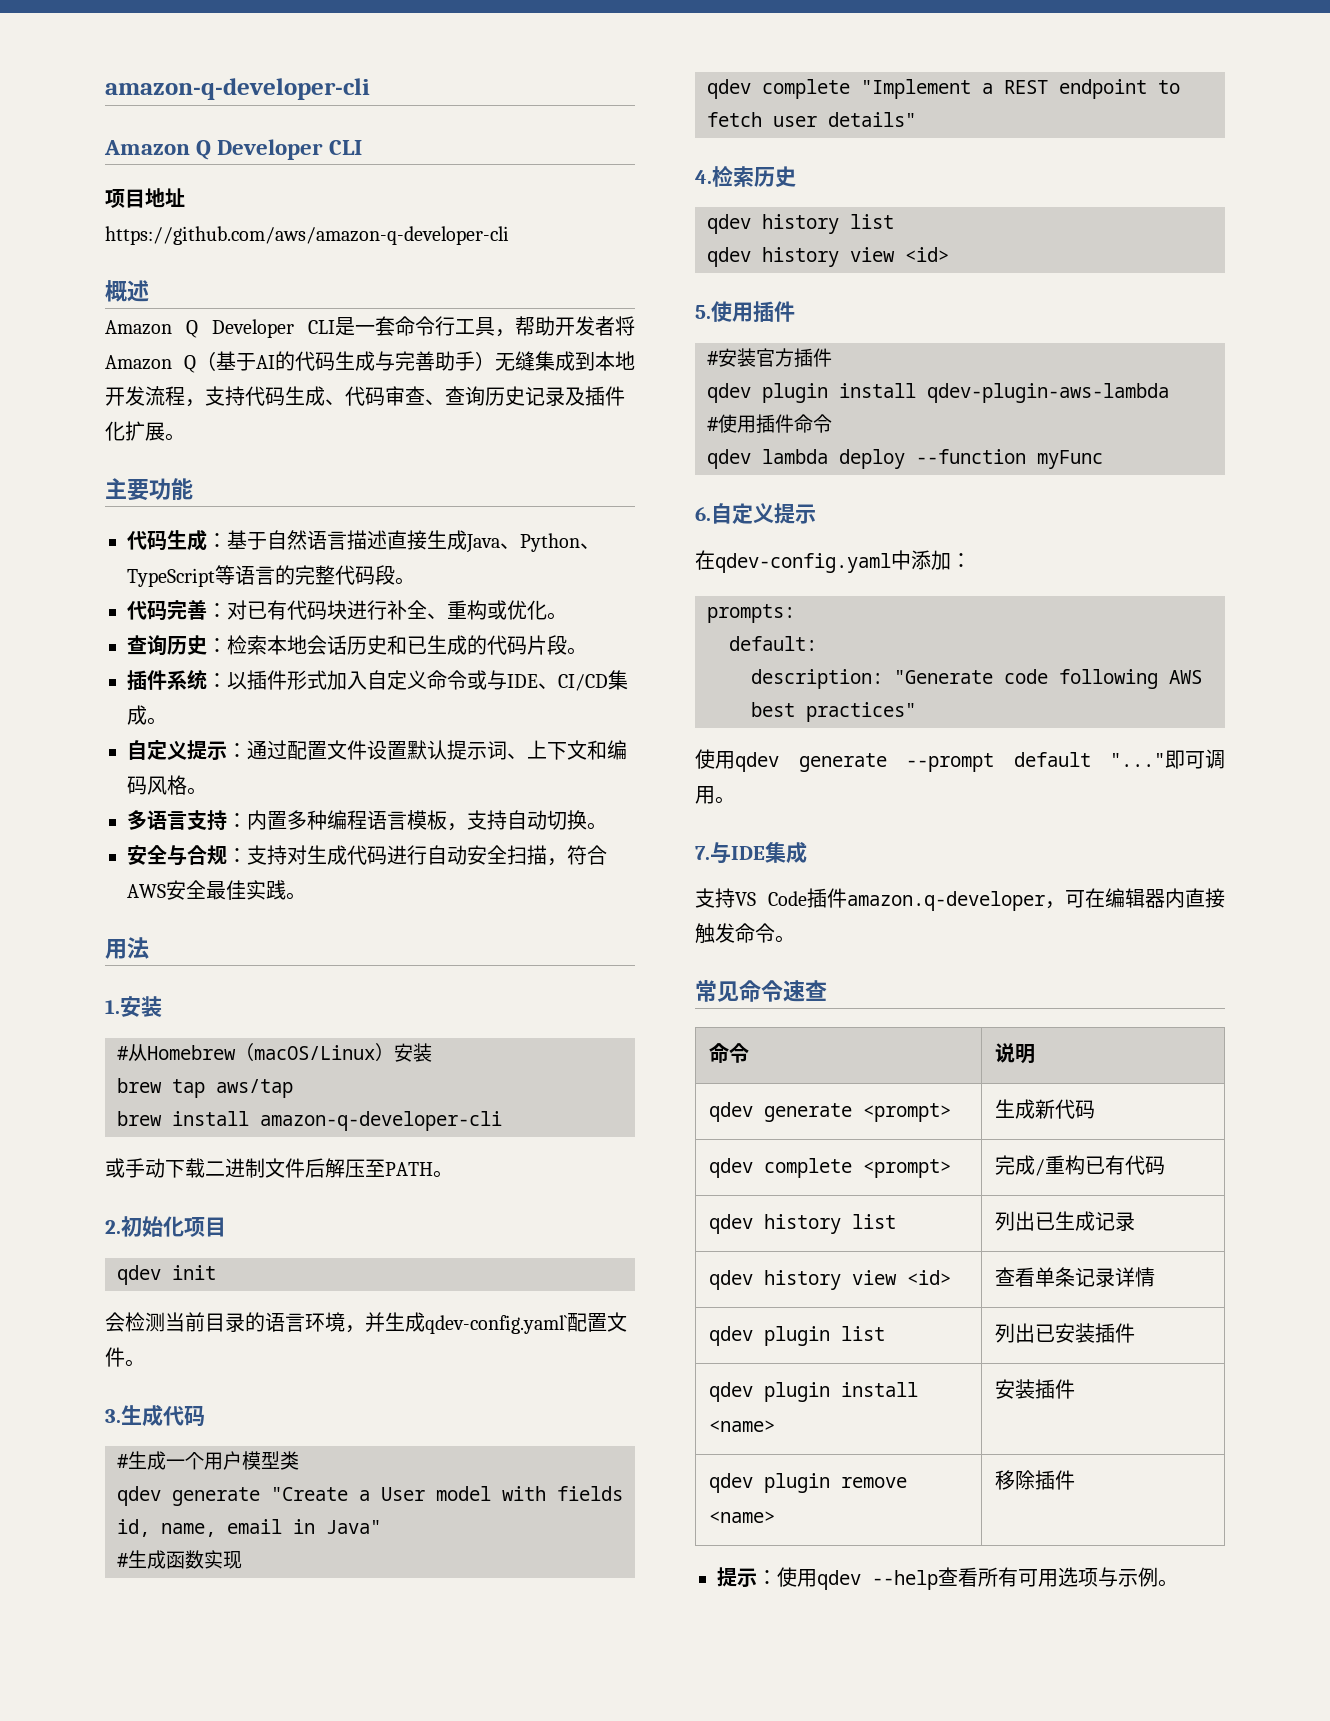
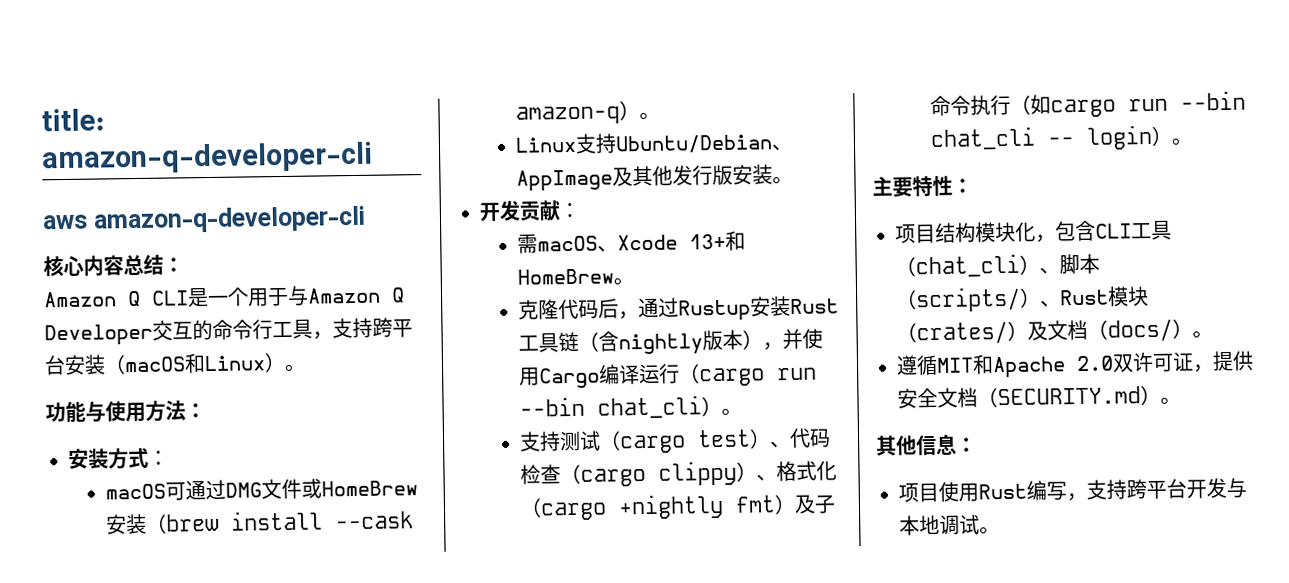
[105,78,370,100] [104,139,362,160] [105,188,185,208] [105,226,509,245] [105,280,149,302] [105,316,395,338] amazon-q-developer-cli // Amazon Q Developer CLI // 项目地址 // https://github.com/aws/amazon-q-developer-cli // 概述 // Amazon Q Developer CLI是一套 -> [41,108,105,132] [41,141,373,175] [42,205,366,234] [43,254,184,277] [43,285,405,308] [44,319,213,347] title: amazon-q-developer-cli // aws amazon-q-developer-cli // 核心内容总结： // Amazon Q CLI是一个用于与Amazon Q Developer交互的
[515,316,635,336] [105,351,635,373] [105,386,625,407] [105,421,185,441] [105,478,193,501] [127,529,600,553] [127,565,415,587] [127,600,567,621] [127,635,587,656] [127,669,628,691] [127,705,167,725] [127,740,627,760] [127,775,207,795] [127,810,607,831] [127,845,607,866] [127,880,306,900] [105,937,149,959] [105,996,162,1017] [117,1043,432,1062] [117,1078,293,1098] [117,1111,502,1131] [105,1158,453,1178] [105,1216,226,1237] [117,1265,216,1285] [105,1312,627,1334] [105,1347,145,1367] [105,1404,205,1427] [117,1451,299,1470] [117,1486,623,1506] [117,1519,381,1537] [117,1550,242,1569] [707,79,1180,99] [707,112,916,127] [695,165,796,187] [707,214,894,234] [707,247,949,267] [695,301,795,322] [707,348,832,368] [707,383,1169,403] [707,414,832,434] [707,449,1103,469] [695,503,816,524] [695,550,971,573] [707,604,795,623] [729,636,817,651] [751,669,1202,689] [751,702,916,722] [695,749,1225,772] [695,786,735,804] [695,841,807,864] [695,888,1225,911] [695,923,795,944] [695,980,827,1002] [708,1043,749,1063] [994,1043,1035,1064] [708,1102,951,1122] [994,1099,1095,1119] [708,1158,951,1178] [994,1155,1165,1176] [708,1214,896,1234] [994,1211,1135,1231] [708,1270,951,1290] [994,1267,1155,1287] [708,1326,885,1346] [994,1323,1135,1343] [708,1382,918,1402] [708,1420,775,1432] [994,1379,1075,1399] [708,1473,907,1493] [708,1511,775,1523] [994,1470,1075,1490] [717,1567,1158,1590] 帮助开发者将Amazon Q（基于AI的代码生成与完善助手）无缝集成到本地开发流程，支持代码生成、代码审查、查询历史记录及插件化扩展。 // 主要功能 // 代码生成：基于自然语言描述直接生成Java、Python、TypeScript等语言的完整代码段。 // 代码完善：对已有代码块进行补全、重构或优化。 // 查询历史：检索本地会话历史和已生成的代码片段。 // 插件系统：以插件形式加入自定义命令或与IDE、CI/CD集成。 // 自定义提示：通过配置文件设置默认提示词、上下文和编码风格。 // 多语言支持：内置多种编程语言模板，支持自动切换。 // 安全与合规：支持对生成代码进行自动安全扫描，符合AWS安全最佳实践。 // 用法 // 1.安装 // #从Homebrew（macOS/Linux）安装 // brew tap aws/tap // brew install amazon-q-developer-cli // 或手动下载二进制文件后解压至PATH。 // 2.初始化项目 // qdev init // 会检测当前目录的语言环境，并生成qdev-config.yaml`配置文件。 // 3.生成代码 // #生成一个用户模型类 // qdev generate "Create a User model with fields id, name, email in Java" // #生成函数实现 // qdev complete "Implement a REST endpoint to fetch user details" // 4.检索历史 // qdev history list // qdev history view <id> // 5.使用插件 // #安装官方插件 // qdev plugin install qdev-plugin-aws-lambda // #使用插件命令 // qdev lambda deploy --function myFunc // 6.自定义提示 // 在qdev-config.yaml中添加： // prompts: // default: // description: "Generate code following AWS best practices" // 使用qdev generate --prompt default "..."即可调用。 // 7.与IDE集成 // 支持VS Code插件amazon.q-developer，可在编辑器内直接触发命令。 // 常见命令速查 // 命令 | 说明 // qdev generate <prompt> | 生成新代码 // qdev complete <prompt> | 完成/重构已有代码 // qdev history list | 列出已生成记录 // qdev history view <id> | 查看单条记录详情 // qdev plugin list | 列出已安装插件 // qdev plugin install <name> | 安装插件 // qdev plugin remove <name> | 移除插件 // 提示：使用qdev --help查看所有可用选项与示例 -> [332,317,413,339] [44,351,306,376] [45,400,206,423] [68,447,169,470] [104,478,418,501] [105,510,414,535] [514,100,660,125] [514,133,793,154] [515,164,793,192] [479,200,580,222] [516,230,746,254] [516,268,634,286] [517,295,839,322] [517,328,823,356] [518,363,817,389] [518,395,742,419] [518,427,831,454] [519,460,837,487] [519,493,836,521] [929,90,1246,118] [929,124,1193,151] [872,175,973,198] [895,220,1172,244] [895,253,1100,278] [895,286,1149,313] [896,318,1213,345] [896,350,1254,379] [897,384,1181,409] [876,433,977,456] [898,477,1247,503] [899,514,980,536] 支持跨平台安装（macOS和Linux）。 // 功能与使用方法： // 安装方式： // macOS可通过DMG文件或HomeBrew安装（brew install --cask amazon-q）。 // Linux支持Ubuntu/Debian、AppImage及其他发行版安装。 // 开发贡献： // 需macOS、Xcode 13+和HomeBrew。 // 克隆代码后，通过Rustup安装Rust工具链（含nightly版本），并使用Cargo编译运行（cargo run --bin chat_cli）。 // 支持测试（cargo test）、代码检查（cargo clippy）、格式化（cargo +nightly fmt）及子命令执行（如cargo run --bin chat_cli -- login）。 // 主要特性： // 项目结构模块化，包含CLI工具（chat_cli）、脚本（scripts/）、Rust模块（crates/）及文档（docs/）。 // 遵循MIT和Apache 2.0双许可证，提供安全文档（SECURITY.md）。 // 其他信息： // 项目使用Rust编写，支持跨平台开发与本地调试

